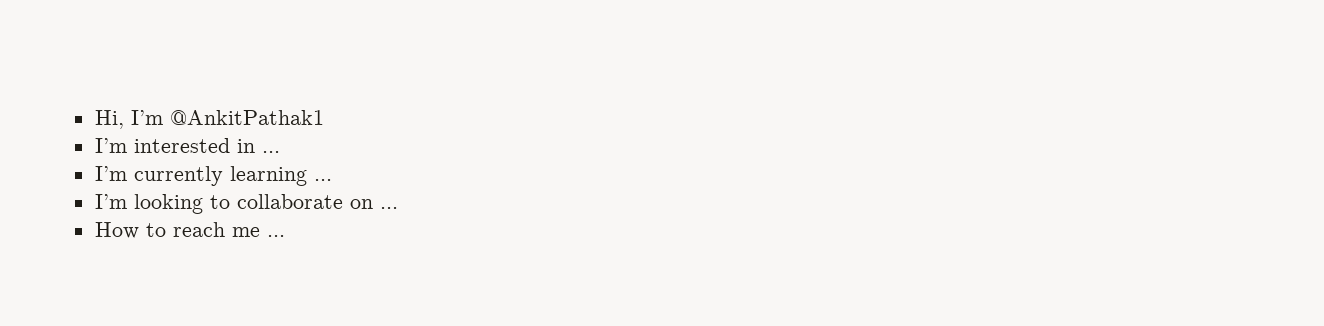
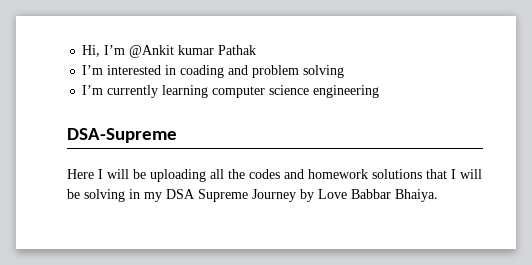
[169,110,324,125] @AnkitPathak1 -> [129,45,257,58] @Ankit kumar Pathak
[261,151,280,153] ... -> [180,65,345,78] coading and problem solving
[313,179,332,181] [94,194,398,214] [94,222,285,239] ... // I’m looking to collaborate on ... // How to reach me ... -> [212,85,380,98] [67,128,177,143] [67,169,482,182] [67,189,438,202] computer science engineering // DSA-Supreme // Here I will be uploading all the codes and homework solutions that I will be solving in my DSA Supreme Journey by Love Babbar Bhaiya.

